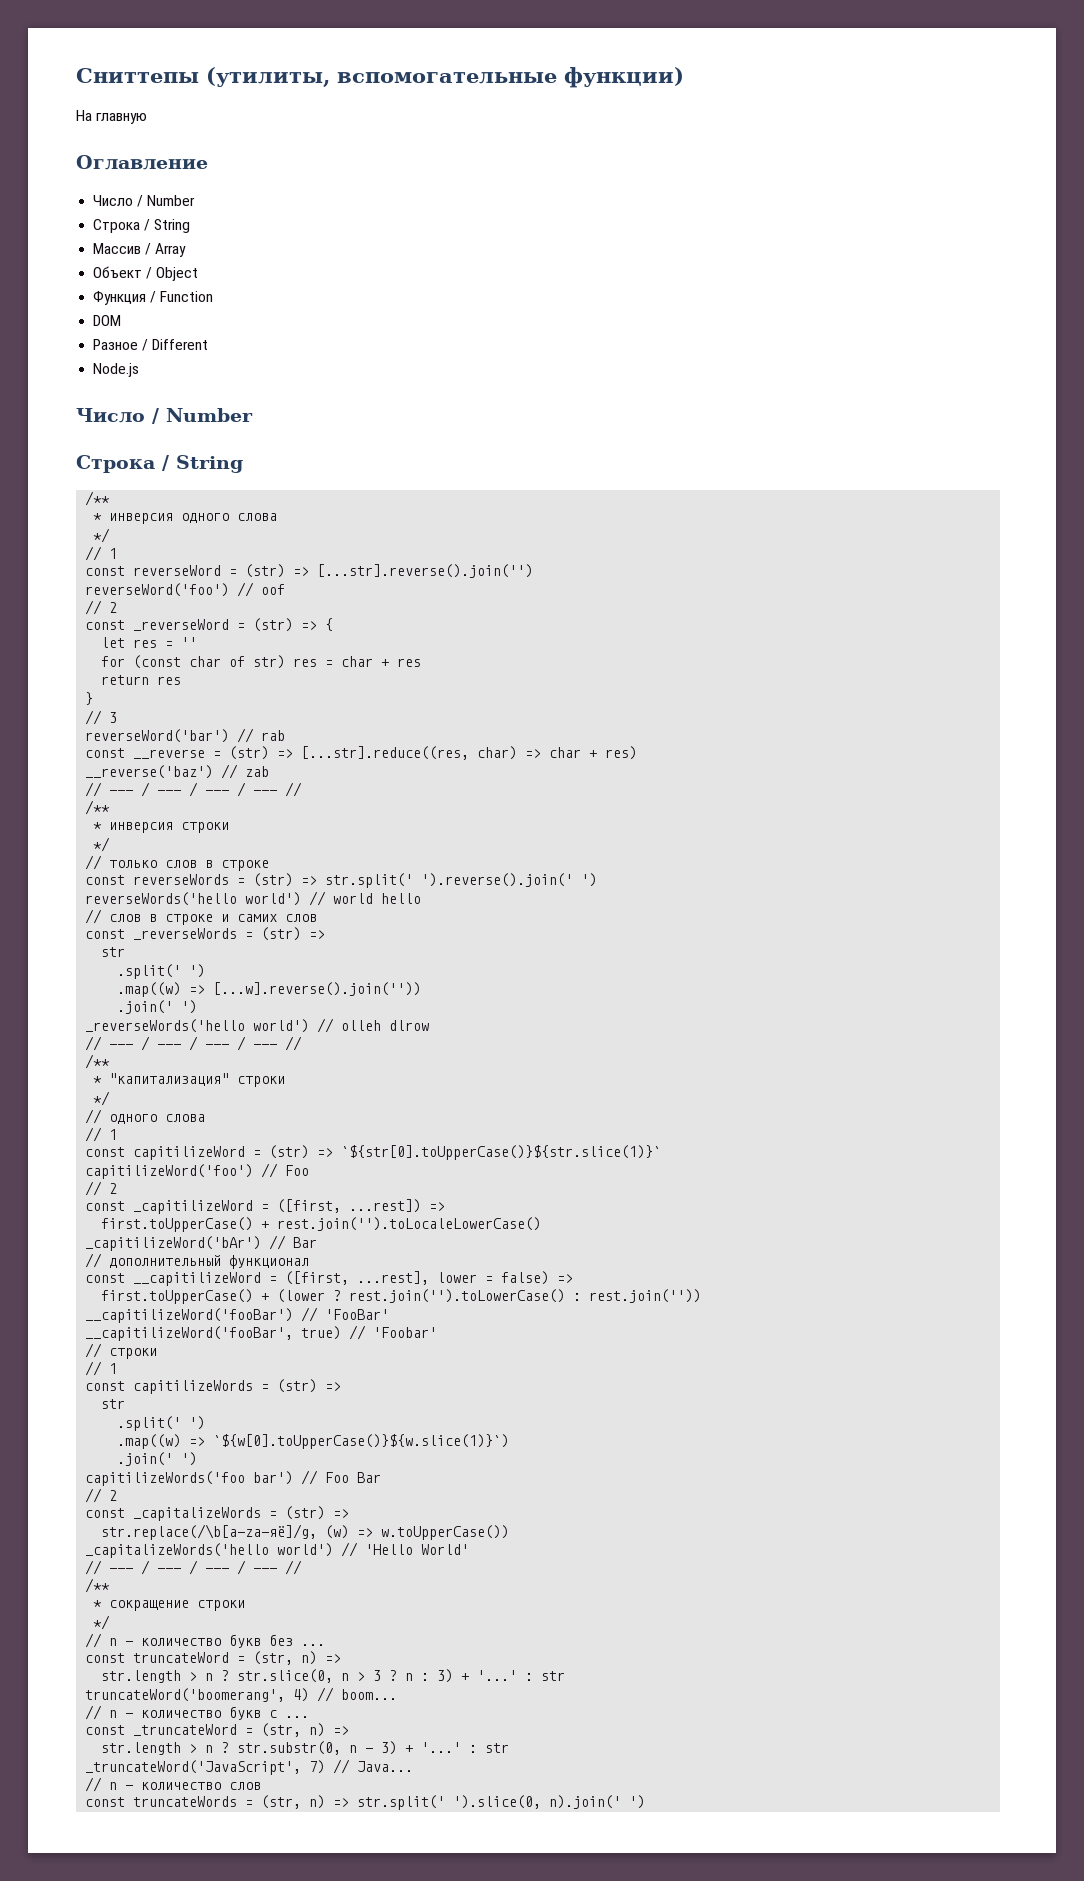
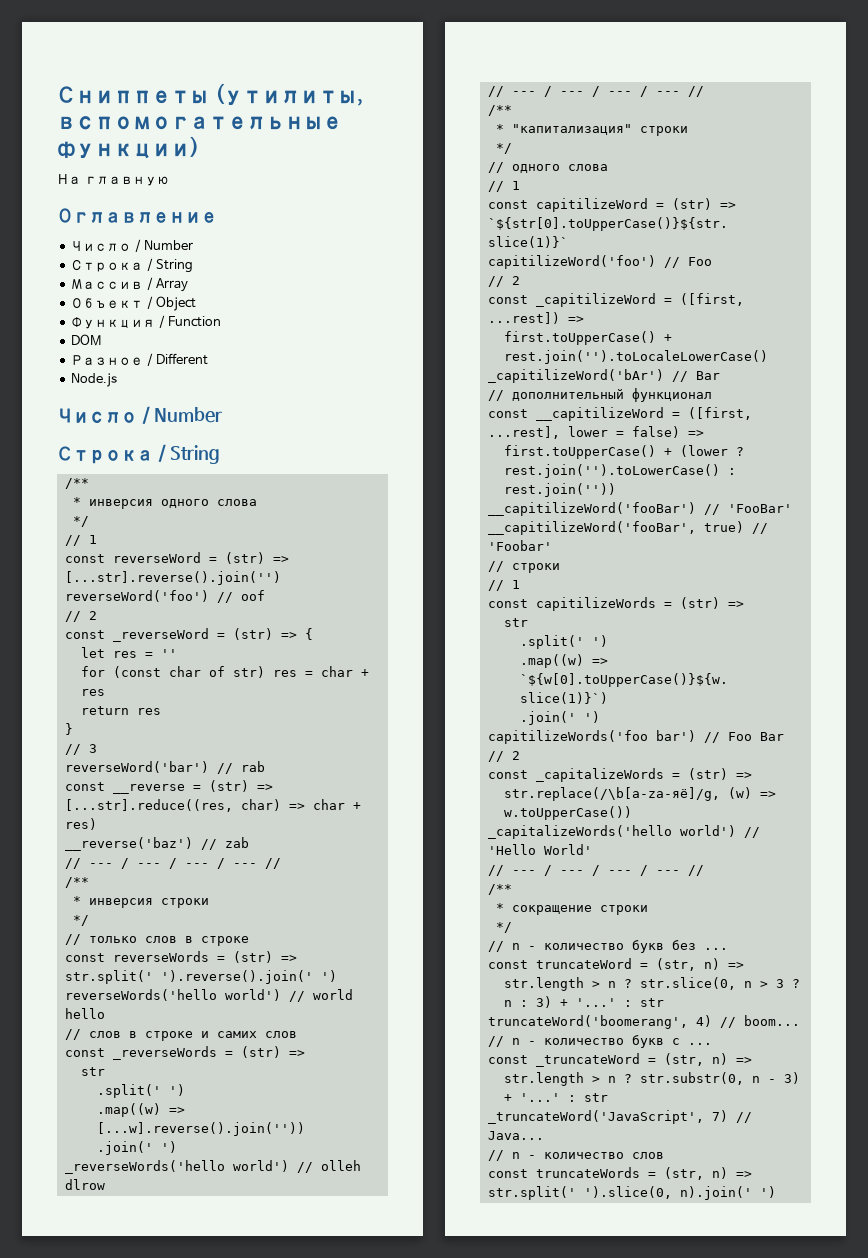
[76,68,199,83] Сниттепы -> [57,86,209,104] Сниппеты

